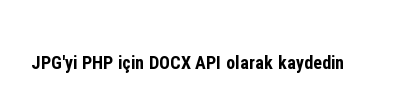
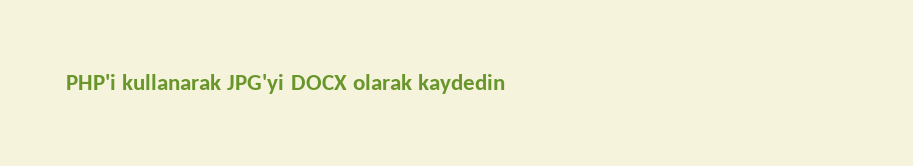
[31,55,222,73] JPG'yi PHP için DOCX API -> [66,74,347,94] PHP'i kullanarak JPG'yi DOCX

